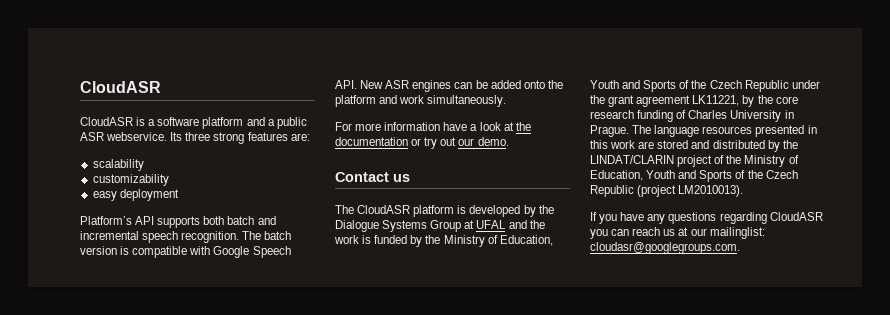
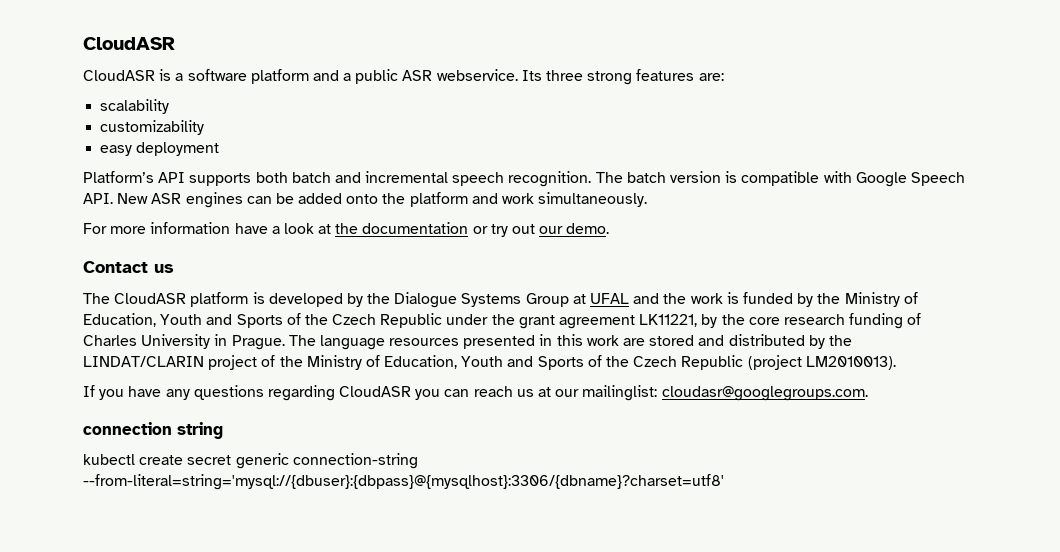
(740, 248) none -> [83,422,223,439] [83,453,418,469] [83,474,724,490] // connection string // kubectl create secret generic connection-string --from-literal=string='mysql://{dbuser}:{dbpass}@{mysqlhost}:3306/{dbname}?charset=utf8'

